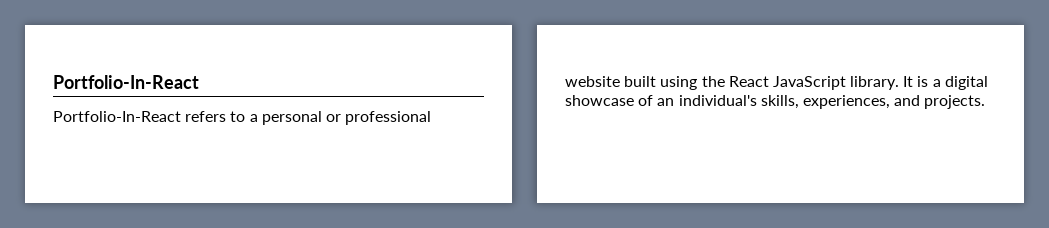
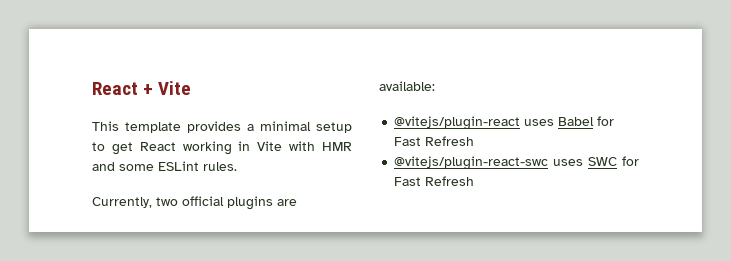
[53,75,199,89] [53,111,432,125] [565,76,988,90] [565,95,986,109] Portfolio-In-React // Portfolio-In-React refers to a personal or professional website built using the React JavaScript library. It is a digital showcase of an individual's skills, experiences, and projects. -> [92,81,192,95] [92,121,352,133] [92,141,352,155] [92,161,237,171] [92,196,297,210] [379,81,435,91] [394,116,615,130] [394,136,475,146] [394,156,639,170] [394,176,475,186] React + Vite // This template provides a minimal setup to get React working in Vite with HMR and some ESLint rules. // Currently, two official plugins are available: // @vitejs/plugin-react uses Babel for Fast Refresh // @vitejs/plugin-react-swc uses SWC for Fast Refresh

